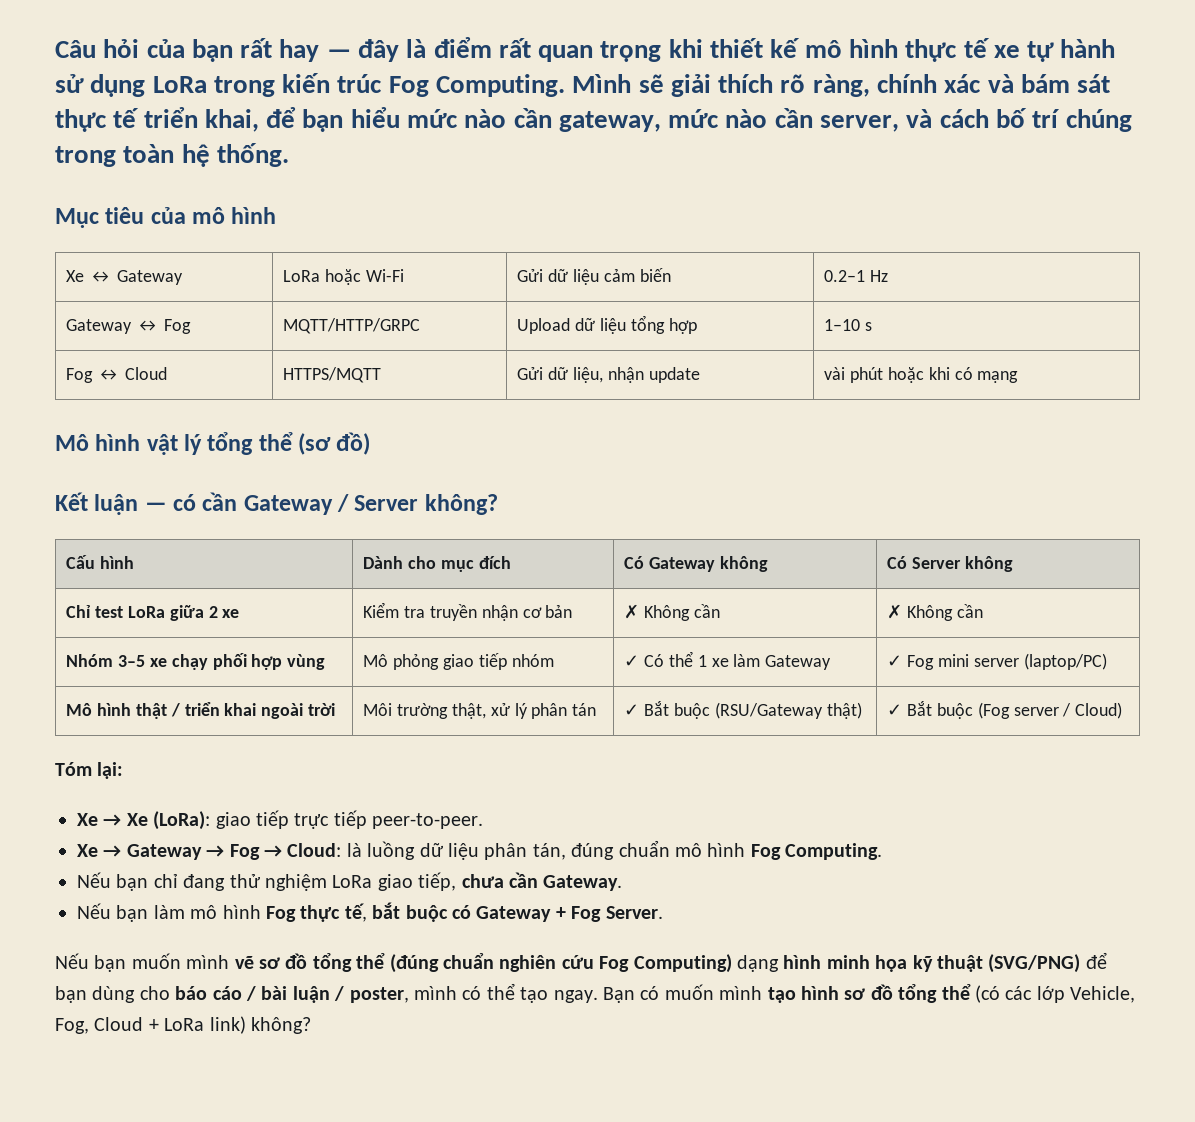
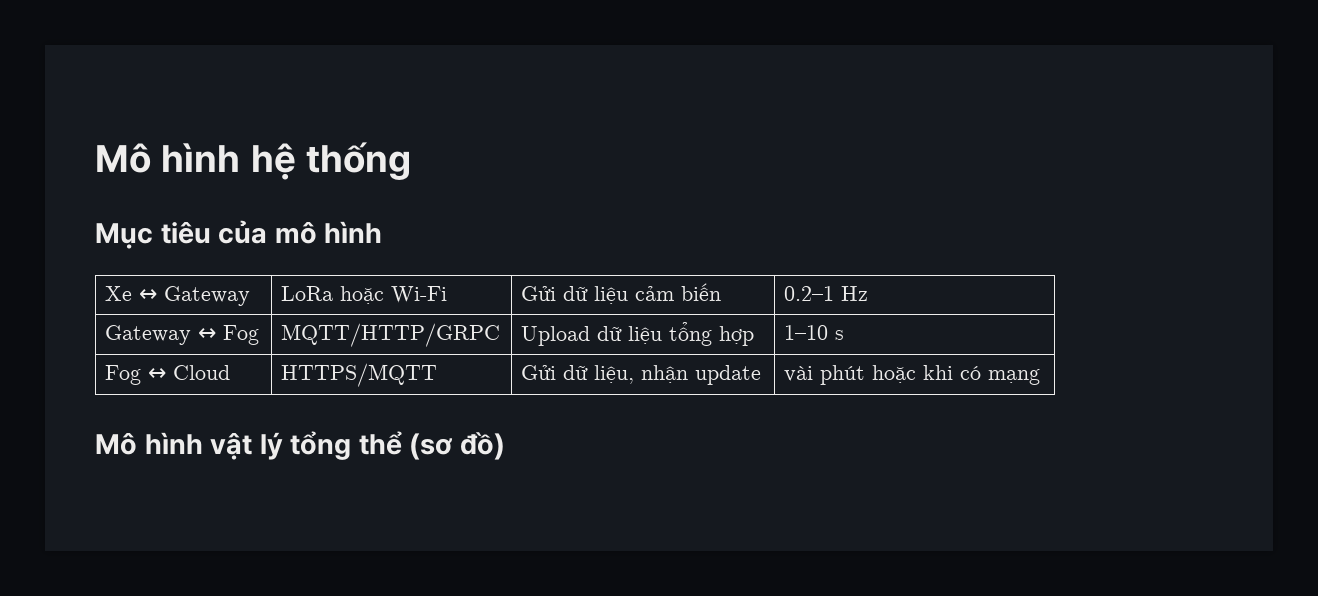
[55,37,1116,62] [55,73,1111,97] [55,107,1132,132] [55,143,289,167] Câu hỏi của bạn rất hay — đây là điểm rất quan trọng khi thiết kế mô hình thực tế xe tự hành sử dụng LoRa trong kiến trúc Fog Computing. Mình sẽ giải thích rõ ràng, chính xác và bám sát thực tế triển khai, để bạn hiểu mức nào cần gateway, mức nào cần server, và cách bố trí chúng trong toàn hệ thống. -> [95,142,411,180] Mô hình hệ thống
[55,492,498,515] [66,555,134,569] [363,556,511,572] [624,556,768,572] [887,556,1013,572] [66,605,240,621] [363,602,573,621] [624,604,720,621] [887,604,983,621] [66,653,326,670] [363,653,554,670] [624,651,832,670] [887,653,1107,670] [66,702,336,719] [363,703,597,719] [624,701,862,719] [887,701,1123,719] [55,762,124,779] [77,810,484,830] [77,840,883,860] [77,872,623,891] [77,902,663,922] [55,952,1107,973] [55,983,1136,1003] [55,1016,311,1034] // Kết luận — có cần Gateway / Server không? // Cấu hình | Dành cho mục đích | Có Gateway không | Có Server không // Chỉ test LoRa giữa 2 xe | Kiểm tra truyền nhận cơ bản | ✗ Không cần | ✗ Không cần // Nhóm 3–5 xe chạy phối hợp vùng | Mô phỏng giao tiếp nhóm | ✓ Có thể 1 xe làm Gateway | ✓ Fog mini server (laptop/PC) // Mô hình thật / triển khai ngoài trời | Môi trường thật, xử lý phân tán | ✓ Bắt buộc (RSU/Gateway thật) | ✓ Bắt buộc (Fog server / Cloud) // Tóm lại: // Xe → Xe (LoRa): giao tiếp trực tiếp peer-to-peer. // Xe → Gateway → Fog → Cloud: là luồng dữ liệu phân tán, đúng chuẩn mô hình Fog Computing. // Nếu bạn chỉ đang thử nghiệm LoRa giao tiếp, chưa cần Gateway. // Nếu bạn làm mô hình Fog thực tế, bắt buộc có Gateway + Fog Server. // Nếu bạn muốn mình vẽ sơ đồ tổng thể (đúng chuẩn nghiên cứu Fog Computing) dạng hình minh họa kỹ thuật (SVG/PNG) để bạn dùng cho báo cáo / bài luận / poster, mình có thể tạo ngay. Bạn có muốn mình tạo hình sơ đồ tổng thể (có các lớp Vehicle, Fog, Cloud + LoRa link) không? -> (505, 446) none

